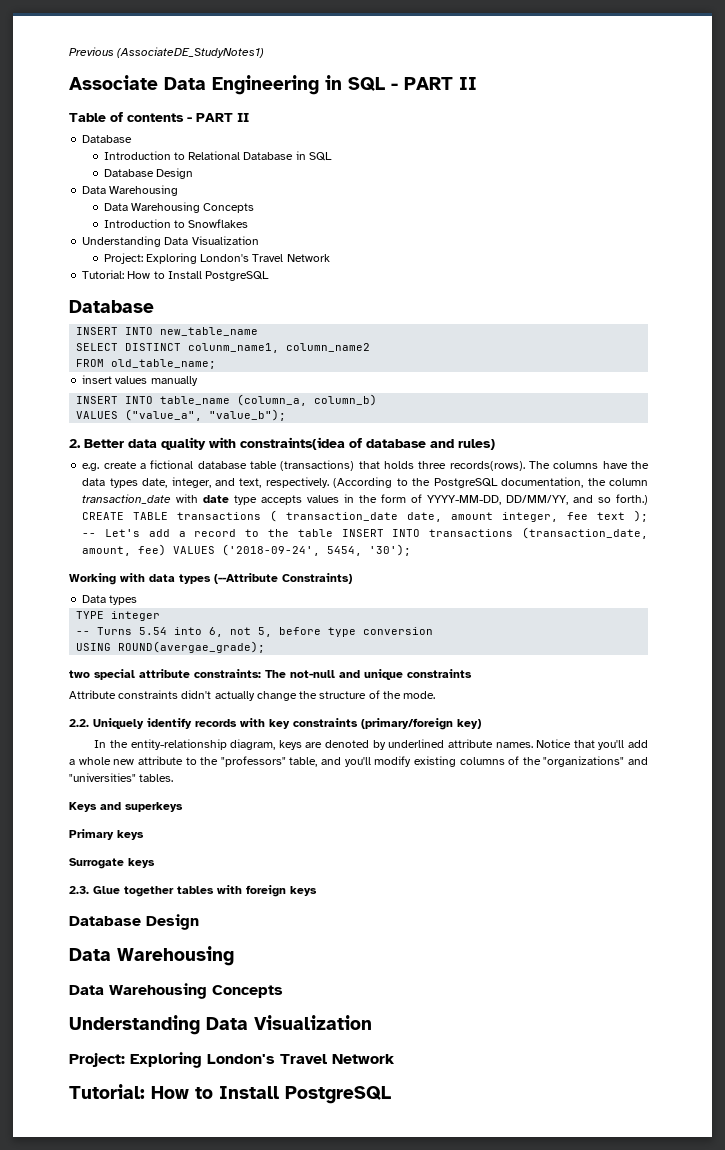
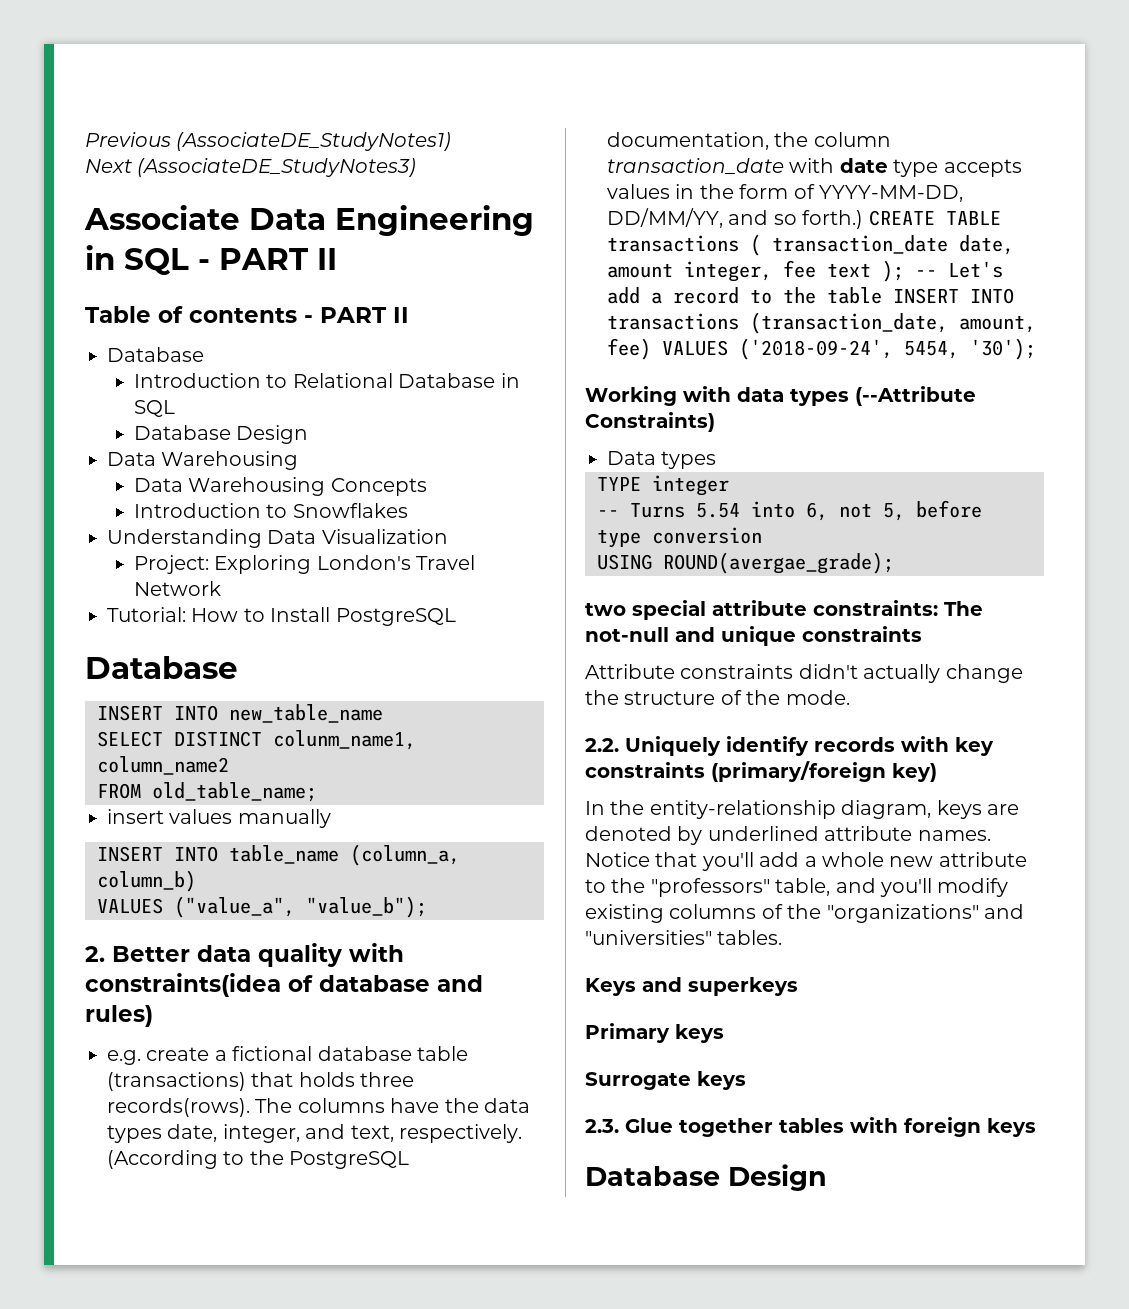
(265, 52) none -> [85,158,417,177] // Next (AssociateDE_StudyNotes3)
[69,946,234,966] [69,983,283,999] [69,1015,372,1035] [69,1052,395,1068] [69,1084,391,1104] // Data Warehousing // Data Warehousing Concepts // Understanding Data Visualization // Project: Exploring London's Travel Network // Tutorial: How to Install PostgreSQL -> (827, 1177) none

